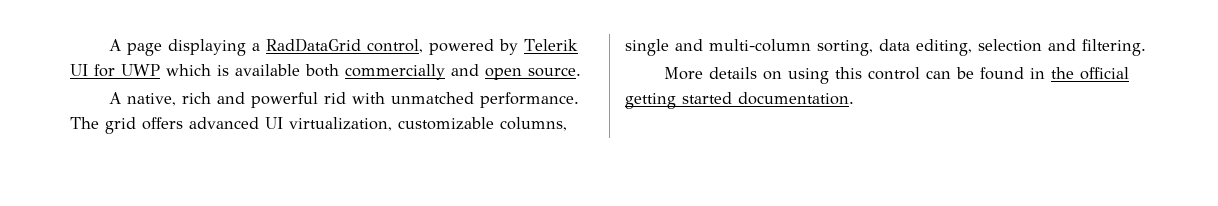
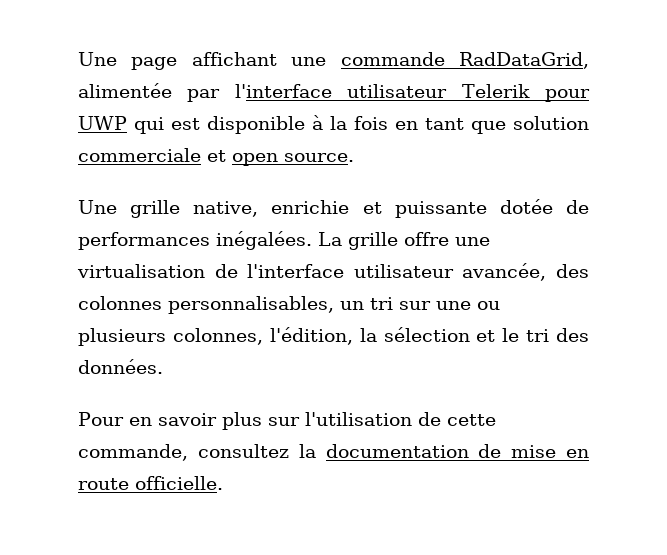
[108,38,578,56] [70,64,581,80] [108,92,579,108] [70,117,567,134] [625,39,1146,56] [663,67,1129,84] [625,92,854,109] A page displaying a RadDataGrid control, powered by Telerik UI for UWP which is available both commercially and open source. // A native, rich and powerful rid with unmatched performance. The grid offers advanced UI virtualization, customizable columns, single and multi-column sorting, data editing, selection and filtering. // More details on using this control can be found in the official getting started documentation. -> [78,52,589,70] [78,83,590,102] [78,115,589,134] [78,148,354,166] [78,199,590,218] [78,231,490,250] [77,263,589,281] [78,296,500,314] [78,327,589,346] [78,359,163,374] [78,412,496,430] [78,444,589,461] [78,476,223,490] Une page affichant une commande RadDataGrid, alimentée par l'interface utilisateur Telerik pour UWP qui est disponible à la fois en tant que solution commerciale et open source. // Une grille native, enrichie et puissante dotée de performances inégalées. La grille offre une virtualisation de l'interface utilisateur avancée, des colonnes personnalisables, un tri sur une ou plusieurs colonnes, l'édition, la sélection et le tri des données. // Pour en savoir plus sur l'utilisation de cette commande, consultez la documentation de mise en route officielle.

